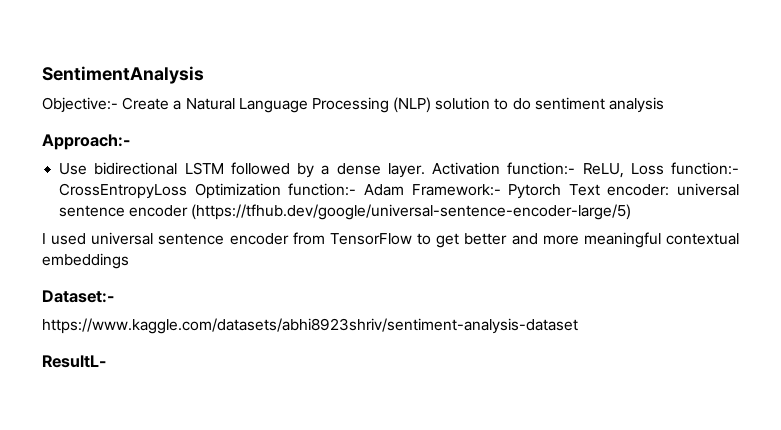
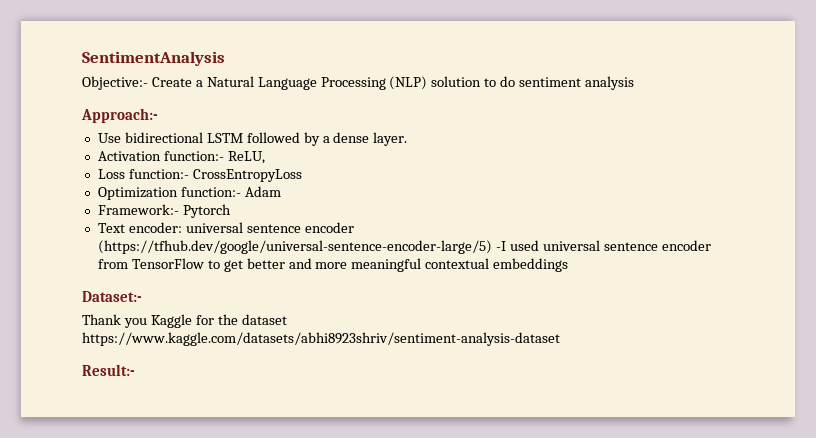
(425, 170) none -> (408, 139) //
(624, 170) none -> (265, 157) //
(188, 191) none -> (302, 175) //
(404, 190) none -> (281, 191) //
(562, 191) none -> (231, 211) //
[42,233,46,244] // I -> [495,241,506,251] -I
(114, 296) none -> [82,314,287,328] Thank you Kaggle for the dataset
[42,355,106,368] ResultL- -> [82,364,135,376] Result:-

